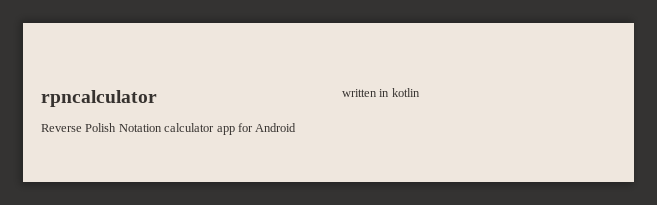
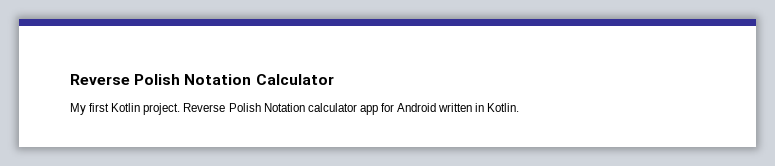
[41,90,157,107] rpncalculator // -> [70,74,334,85] [70,103,181,115] Reverse Polish Notation Calculator // My first Kotlin project.
[391,88,420,97] kotlin -> [487,103,520,112] Kotlin.

